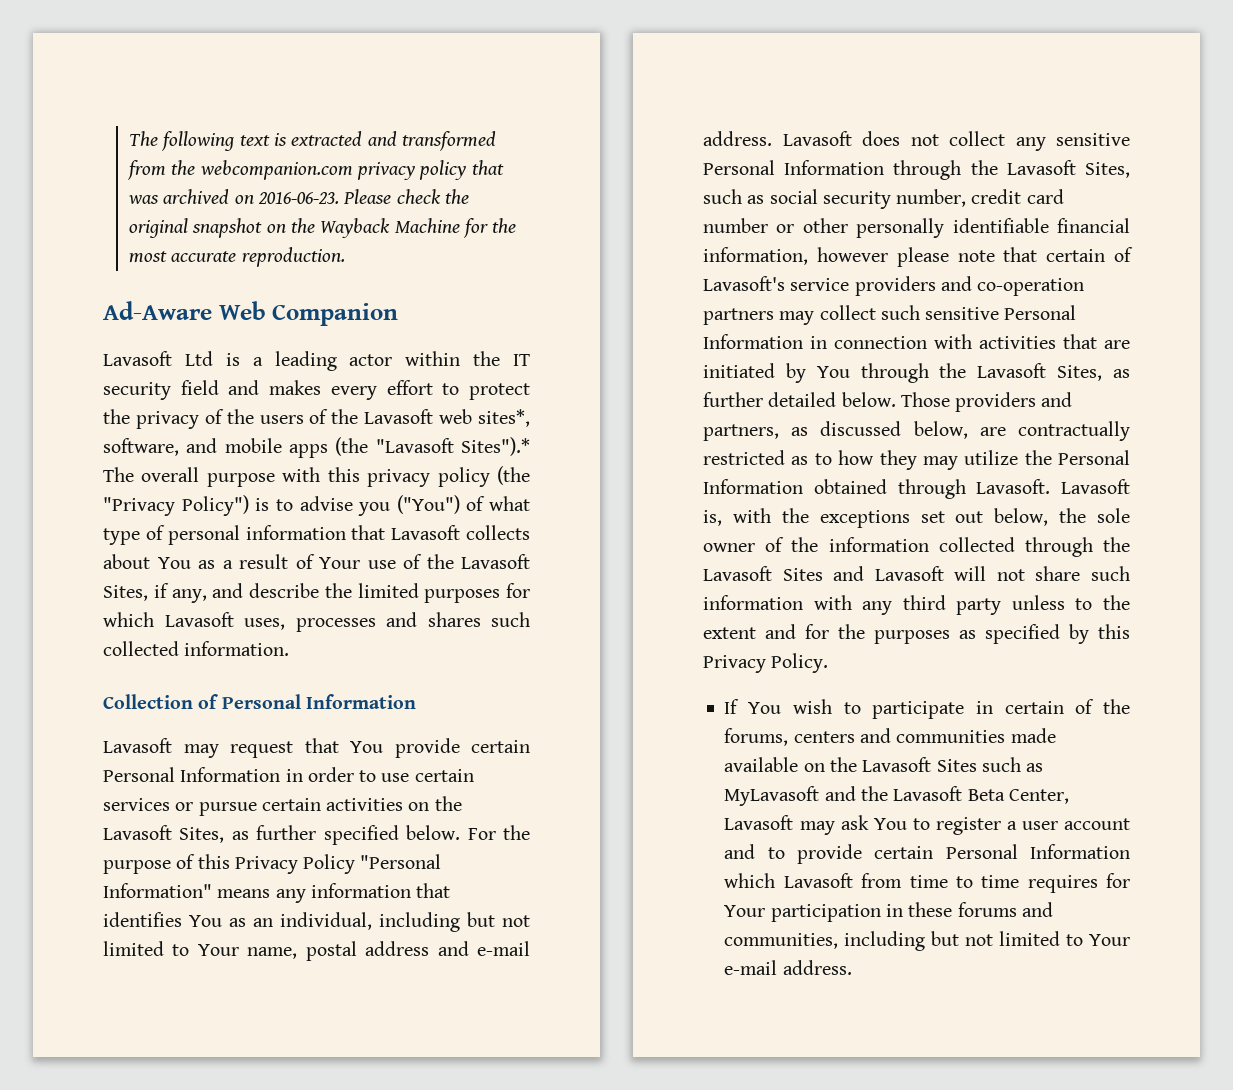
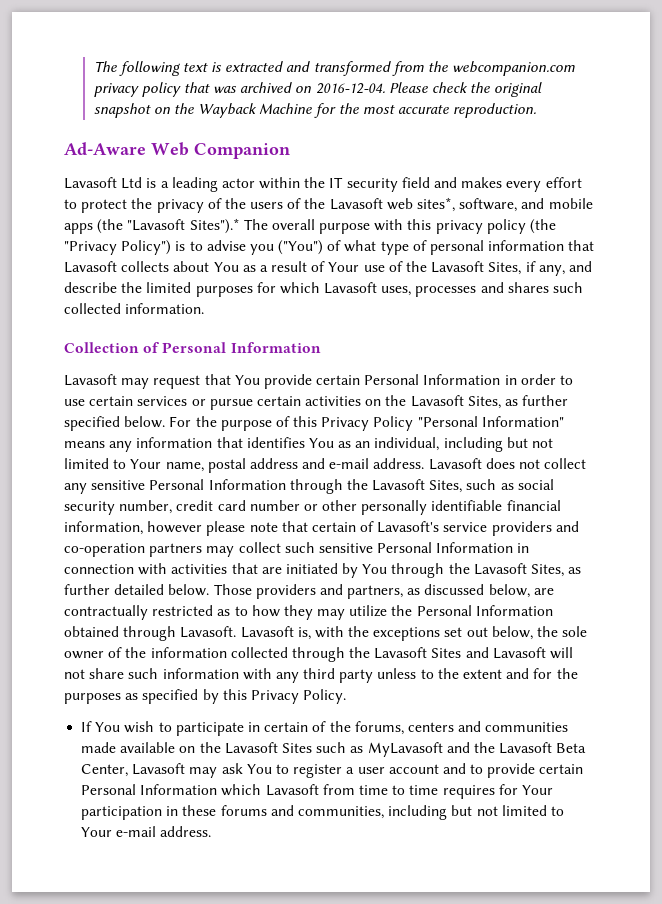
[257,192,339,204] 2016-06-23. -> [315,83,385,94] 2016-12-04.

